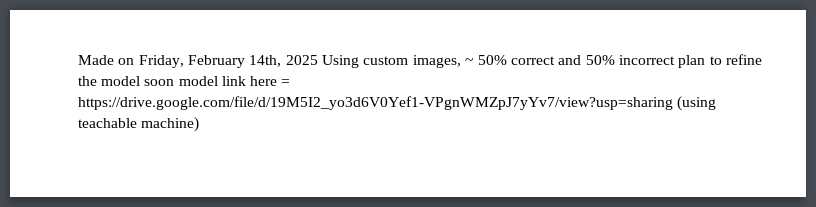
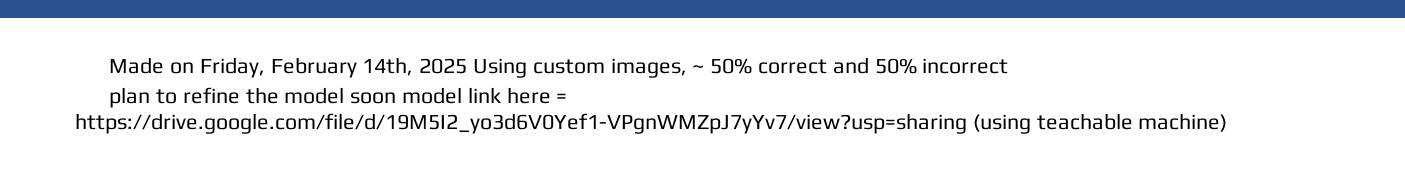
(675, 60) none -> (1009, 66) //

